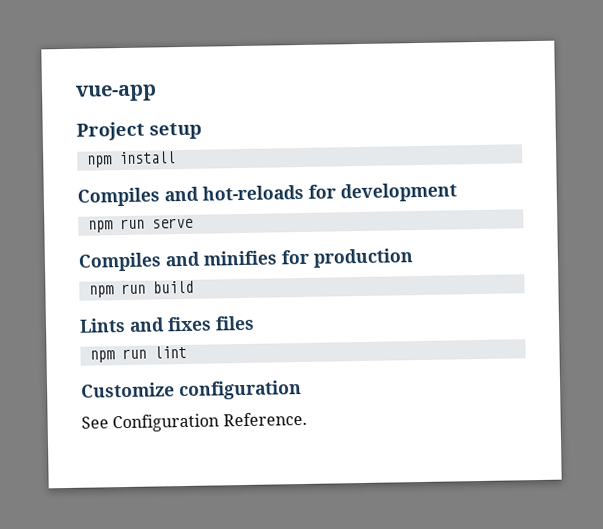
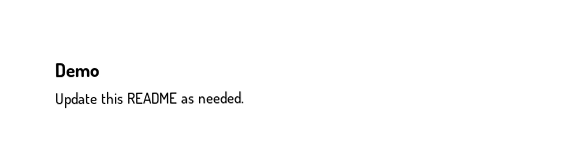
[75,84,157,102] [76,121,202,141] [86,151,176,168] [77,182,457,207] [87,217,193,233] [78,248,414,272] [88,280,194,298] [79,315,255,333] [89,345,187,363] [80,380,302,401] [81,411,307,433] vue-app // Project setup // npm install // Compiles and hot-reloads for development // npm run serve // Compiles and minifies for production // npm run build // Lints and fixes files // npm run lint // Customize configuration // See Configuration Reference. -> [54,62,100,78] [55,91,246,109] Demo // Update this README as needed.

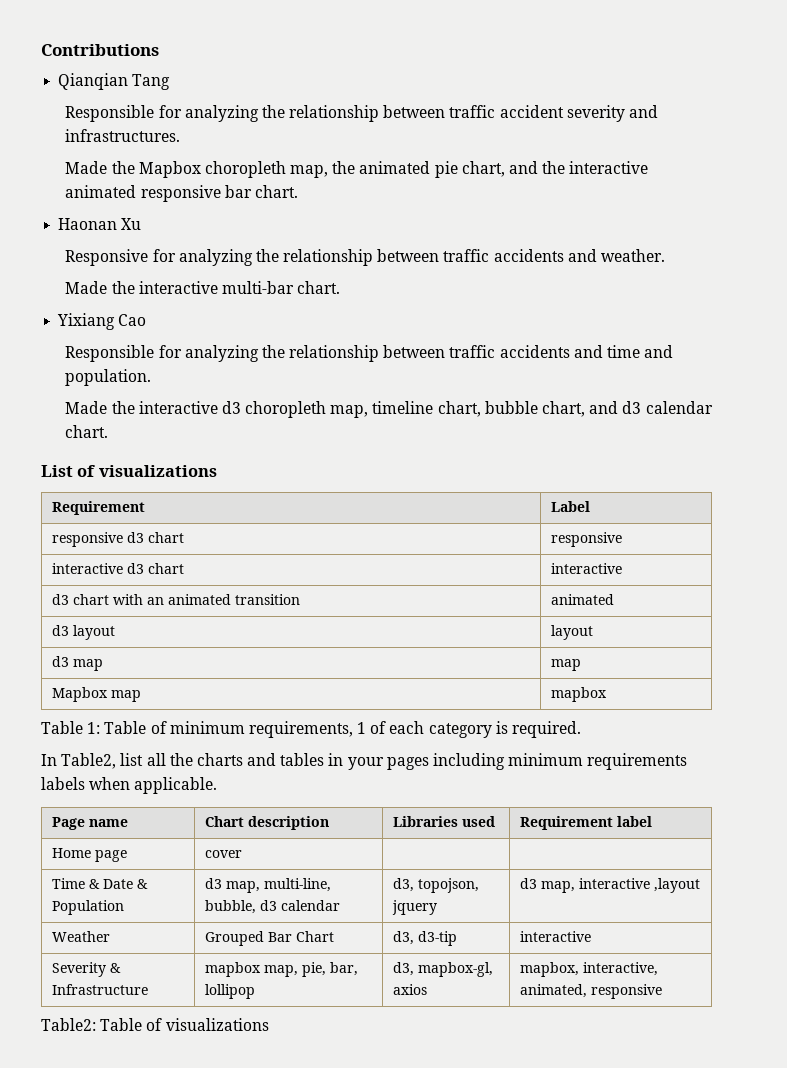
[54,62,100,78] [55,91,246,109] Demo // Update this README as needed. -> [41,44,159,56] [58,73,171,90] [65,105,658,122] [65,129,181,142] [65,161,649,178] [65,185,298,202] [58,218,142,230] [65,249,665,266] [65,281,341,294] [57,313,147,330] [65,345,674,362] [65,369,152,386] [65,401,713,418] [65,425,109,438] [41,465,217,477] [52,501,146,515] [551,501,591,512] [52,532,185,547] [551,532,623,547] [52,563,185,574] [551,563,623,574] [52,594,301,605] [551,594,615,605] [52,625,116,640] [551,625,594,640] [52,656,104,671] [551,659,582,671] [52,687,142,702] [551,687,608,702] [41,721,582,738] [41,753,688,770] [41,777,218,794] [52,817,129,830] [205,816,330,830] [393,816,496,827] [520,816,653,830] [52,848,128,862] [205,850,243,858] [52,878,149,889] [52,900,125,915] [205,878,332,893] [205,900,341,914] [393,878,480,893] [392,900,438,915] [520,878,701,893] [52,931,111,942] [205,931,335,946] [393,931,458,946] [520,931,592,942] [52,962,122,977] [52,984,149,995] [205,962,359,977] [205,984,256,999] [393,962,494,977] [393,984,428,995] [520,962,659,977] [520,984,663,999] [41,1018,269,1031] Contributions // Qianqian Tang // Responsible for analyzing the relationship between traffic accident severity and infrastructures. // Made the Mapbox choropleth map, the animated pie chart, and the interactive animated responsive bar chart. // Haonan Xu // Responsive for analyzing the relationship between traffic accidents and weather. // Made the interactive multi-bar chart. // Yixiang Cao // Responsible for analyzing the relationship between traffic accidents and time and population. // Made the interactive d3 choropleth map, timeline chart, bubble chart, and d3 calendar chart. // List of visualizations // Requirement | Label // responsive d3 chart | responsive // interactive d3 chart | interactive // d3 chart with an animated transition | animated // d3 layout | layout // d3 map | map // Mapbox map | mapbox // Table 1: Table of minimum requirements, 1 of each category is required. // In Table2, list all the charts and tables in your pages including minimum requirements labels when applicable. // Page name | Chart description | Libraries used | Requirement label // Home page | cover | | // Time & Date & Population | d3 map, multi-line, bubble, d3 calendar | d3, topojson, jquery | d3 map, interactive ,layout // Weather | Grouped Bar Chart | d3, d3-tip | interactive // Severity & Infrastructure | mapbox map, pie, bar, lollipop | d3, mapbox-gl, axios | mapbox, interactive, animated, responsive // Table2: Table of visualizations

